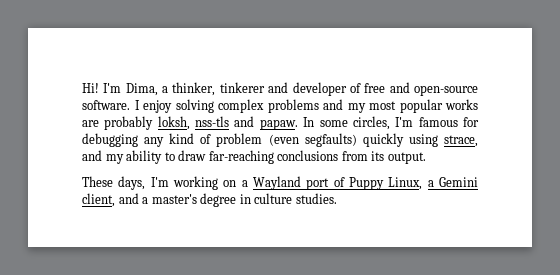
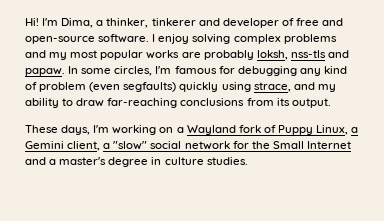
[306,178,330,190] port -> [238,125,261,133] fork
(115, 200) none -> [103,141,351,150] a "slow" social network for the Small Internet

